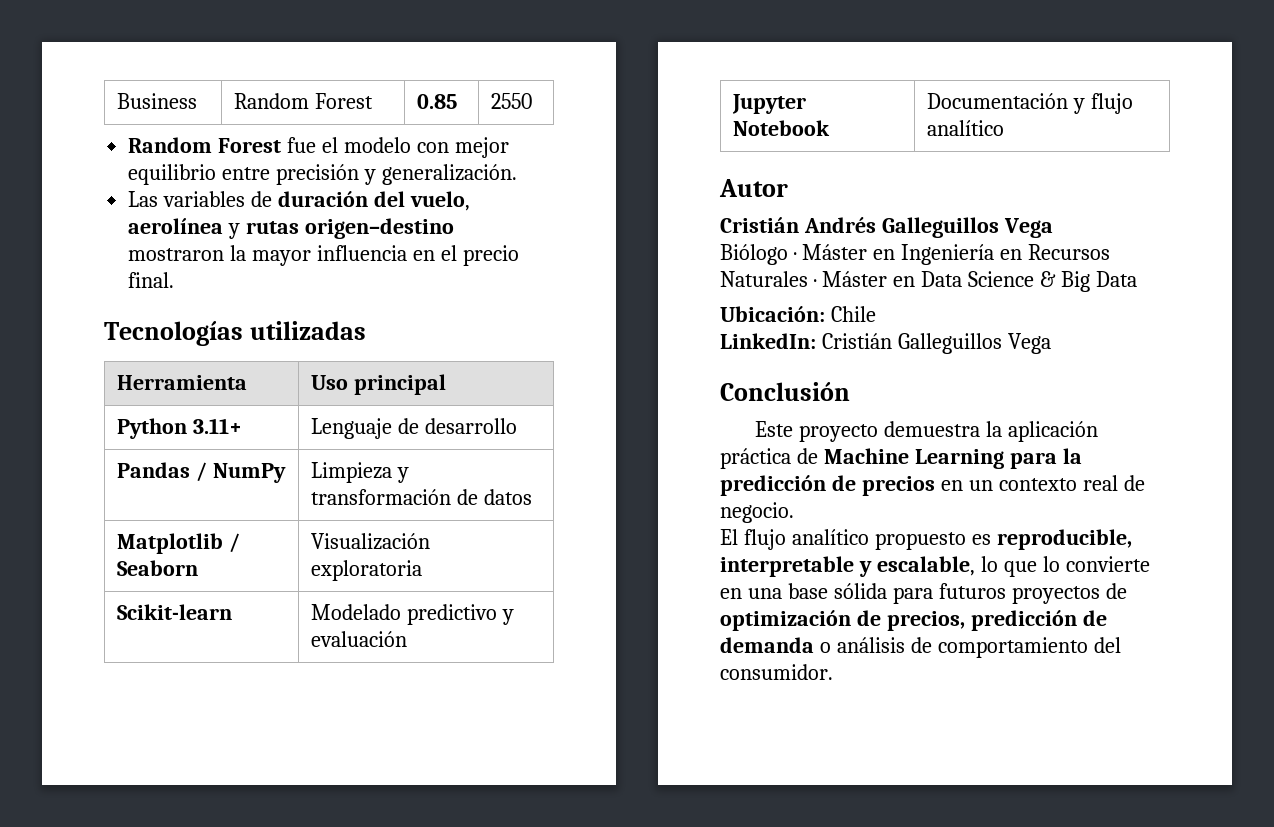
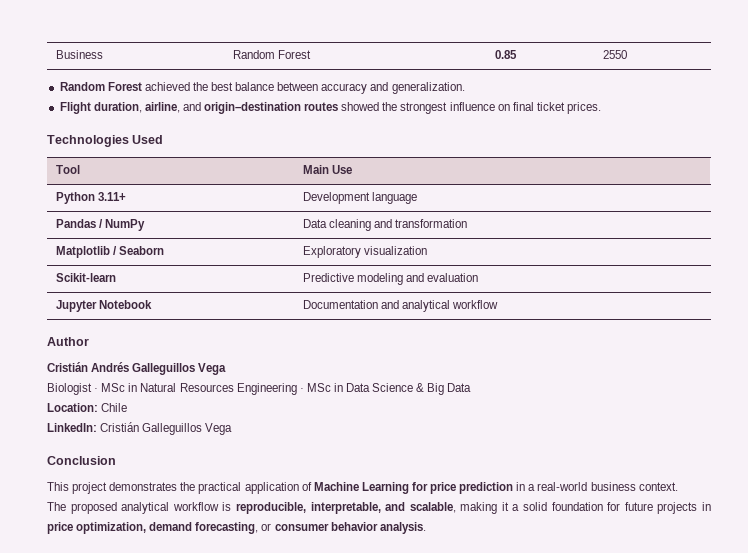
[287,137,509,158] [128,164,517,185] [128,191,470,211] [128,218,455,239] [128,245,519,266] [128,272,175,288] [104,321,366,346] [116,375,247,390] [310,374,446,395] fue el modelo con mejor equilibrio entre precisión y generalización. // Las variables de duración del vuelo, aerolínea y rutas origen–destino mostraron la mayor influencia en el precio final. // Tecnologías utilizadas // Herramienta | Uso principal -> [144,82,465,94] [59,102,602,114] [47,135,164,147] [55,165,80,174] [302,165,353,174] achieved the best balance between accuracy and generalization. // Flight duration, airline, and origin–destination routes showed the strongest influence on final ticket prices. // Technologies Used // Tool | Main Use
[310,418,517,439] Lenguaje de desarrollo -> [302,192,418,204] Development language
[310,462,409,483] [310,489,532,505] Limpieza y transformación de datos -> [302,219,468,231] Data cleaning and transformation
[310,533,430,550] [310,560,422,581] Visualización exploratoria -> [302,246,428,258] Exploratory visualization
[310,604,514,625] [310,631,407,647] [731,94,806,114] [732,120,830,136] [926,93,1133,114] [926,120,1004,136] [719,179,788,197] [720,217,1053,238] [720,244,1110,265] [720,271,915,287] Modelado predictivo y evaluación // Jupyter Notebook | Documentación y flujo analítico // Autor // Cristián Andrés Galleguillos Vega // Biólogo · Máster en Ingeniería en Recursos Naturales · Máster en -> [302,273,479,285] [55,300,153,312] [302,300,499,312] [47,337,89,346] [47,362,227,375] [47,383,343,395] Predictive modeling and evaluation // Jupyter Notebook | Documentation and analytical workflow // Author // Cristián Andrés Galleguillos Vega // Biologist · MSc in Natural Resources Engineering · MSc in
[720,306,825,322] Ubicación: -> [47,403,98,412] Location:
[720,382,850,401] [755,421,1098,442] [720,448,1082,469] [720,475,1145,496] [720,502,794,523] [720,529,1132,550] [720,556,1150,577] [720,583,1127,604] [720,610,1107,631] [720,637,1121,658] [720,664,833,680] Conclusión // Este proyecto demuestra la aplicación práctica de Machine Learning para la predicción de precios en un contexto real de negocio. // El flujo analítico propuesto es reproducible, interpretable y escalable, lo que lo convierte en una base sólida para futuros proyectos de optimización de precios, predicción de demanda o análisis de comportamiento del consumidor. -> [47,456,116,465] [47,482,678,494] [47,502,711,514] [47,522,426,534] Conclusion // This project demonstrates the practical application of Machine Learning for price prediction in a real-world business context. // The proposed analytical workflow is reproducible, interpretable, and scalable, making it a solid foundation for future projects in price optimization, demand forecasting, or consumer behavior analysis.

